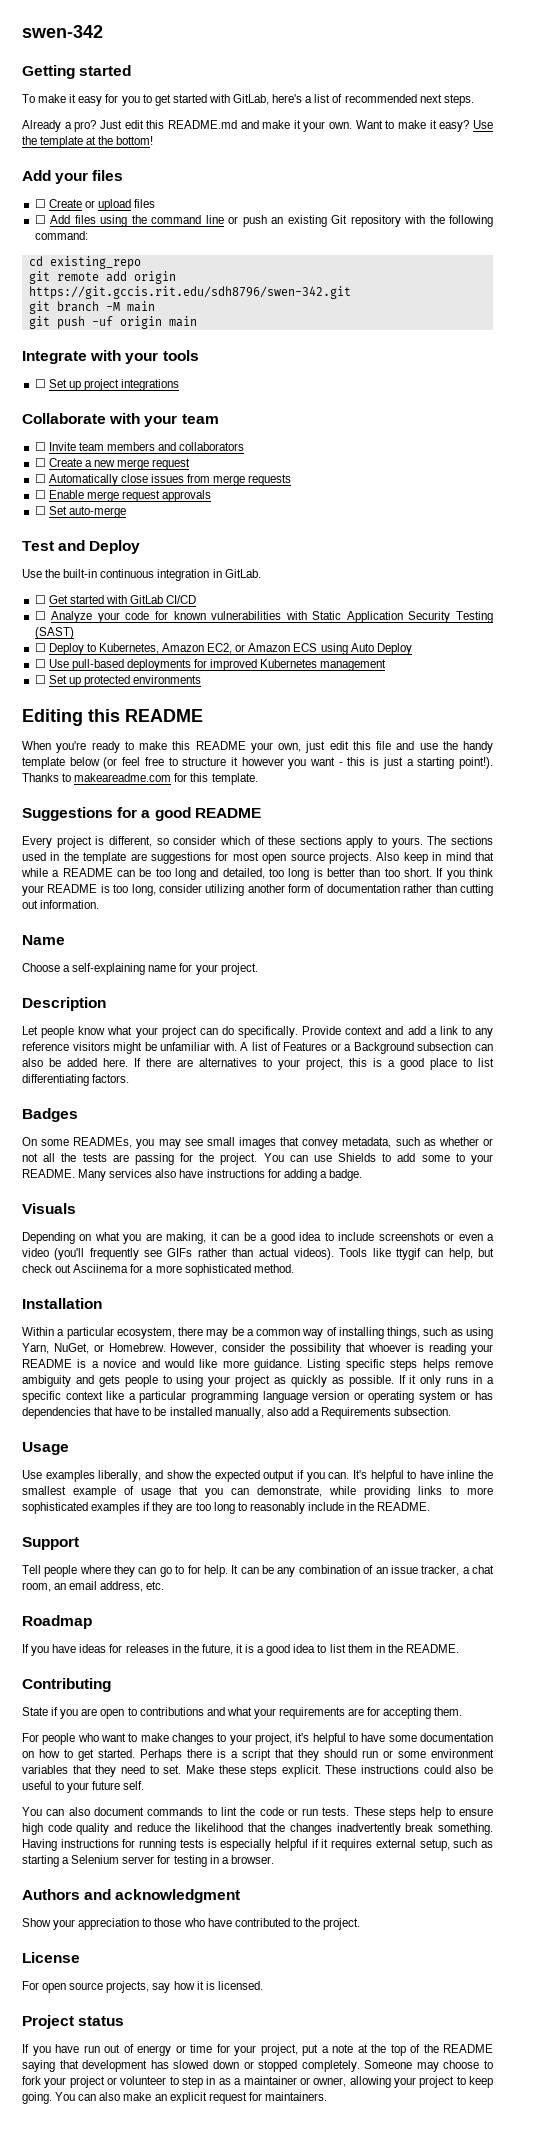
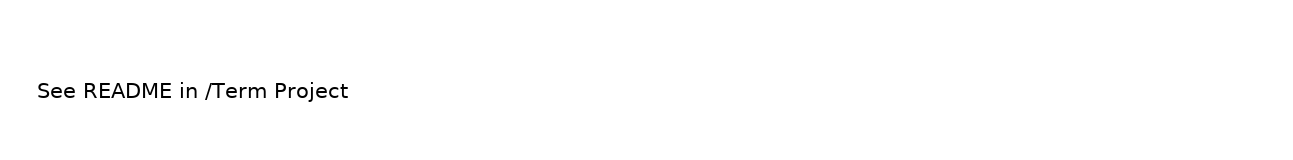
[22,25,103,38] [22,65,132,79] [22,94,474,106] [22,120,493,132] [22,136,154,148] [22,170,124,184] [34,199,156,211] [34,215,494,227] [34,231,88,240] [28,256,141,269] [28,271,176,284] [28,286,351,299] [28,301,155,314] [28,316,197,329] [22,350,199,364] [34,379,180,391] [22,413,219,427] [34,442,245,451] [34,458,191,470] [34,474,292,486] [34,490,212,502] [34,506,126,518] [22,540,141,554] [22,569,261,581] [34,595,197,604] [34,611,493,623] [34,627,74,639] [34,643,412,655] [34,659,387,671] [34,675,202,687] [22,709,203,726] [22,741,493,753] [22,757,493,769] [22,773,258,785] [22,807,261,821] [22,836,494,848] [22,852,494,864] [21,868,493,880] [22,884,493,896] [22,900,100,909] [22,935,65,945] [22,963,258,975] [22,997,106,1011] [22,1026,493,1038] [22,1042,493,1054] [22,1058,494,1070] [22,1074,130,1086] [22,1108,78,1122] [22,1137,494,1149] [22,1153,494,1165] [22,1169,362,1181] [22,1203,76,1214] [22,1232,495,1244] [22,1248,494,1260] [22,1264,294,1276] [22,1298,102,1309] [22,1327,493,1339] [22,1343,493,1355] [22,1359,493,1371] [22,1375,494,1387] [22,1391,493,1403] [22,1407,452,1419] [22,1442,69,1455] [22,1470,493,1482] [22,1486,493,1498] [22,1502,431,1514] [22,1537,79,1550] [22,1565,494,1577] [22,1581,165,1592] [22,1615,92,1629] [22,1644,459,1656] [22,1678,111,1692] [22,1707,463,1719] [22,1733,493,1745] [22,1749,494,1761] [22,1765,494,1777] [22,1781,145,1793] [22,1807,493,1819] [22,1823,493,1835] [22,1839,494,1851] [22,1855,274,1867] [22,1889,241,1903] [22,1918,361,1930] [22,1952,80,1963] [22,1981,263,1993] [22,2015,125,2029] [22,2044,493,2056] [22,2060,493,2072] [22,2076,494,2088] [22,2092,327,2104] swen-342 // Getting started // To make it easy for you to get started with GitLab, here's a list of recommended next steps. // Already a pro? Just edit this README.md and make it your own. Want to make it easy? Use the template at the bottom! // Add your files // ☐ Create or upload files // ☐ Add files using the command line or push an existing Git repository with the following command: // cd existing_repo // git remote add origin https://git.gccis.rit.edu/sdh8796/swen-342.git // git branch -M main // git push -uf origin main // Integrate with your tools // ☐ Set up project integrations // Collaborate with your team // ☐ Invite team members and collaborators // ☐ Create a new merge request // ☐ Automatically close issues from merge requests // ☐ Enable merge request approvals // ☐ Set auto-merge // Test and Deploy // Use the built-in continuous integration in GitLab. // ☐ Get started with GitLab CI/CD // ☐ Analyze your code for known vulnerabilities with Static Application Security Testing (SAST) // ☐ Deploy to Kubernetes, Amazon EC2, or Amazon ECS using Auto Deploy // ☐ Use pull-based deployments for improved Kubernetes management // ☐ Set up protected environments // Editing this README // When you're ready to make this README your own, just edit this file and use the handy template below (or feel free to structure it however you want - this is just a starting point!). Thanks to makeareadme.com for this template. // Suggestions for a good README // Every project is different, so consider which of these sections apply to yours. The sections used in the template are suggestions for most open source projects. Also keep in mind that while a README can be too long and detailed, too long is better than too short. If you think your README is too long, consider utilizing another form of documentation rather than cutting out information. // Name // Choose a self-explaining name for your project. // Description // Let people know what your project can do specifically. Provide context and add a link to any reference visitors might be unfamiliar with. A list of Features or a Background subsection can also be added here. If there are alternatives to your project, this is a good place to list differentiating factors. // Badges // On some READMEs, you may see small images that convey metadata, such as whether or not all the tests are passing for the project. You can use Shields to add some to your README. Many services also have instructions for adding a badge. // Visuals // Depending on what you are making, it can be a good idea to include screenshots or even a video (you'll frequently see GIFs rather than actual videos). Tools like ttygif can help, but check out Asciinema for a more sophisticated method. // Installation // Within a particular ecosystem, there may be a common way of installing things, such as using Yarn, NuGet, or Homebrew. However, consider the possibility that whoever is reading your README is a novice and would like more guidance. Listing specific steps helps remove ambiguity and gets people to using your project as quickly as possible. If it only runs in a specific context like a particular programming language version or operating system or has dependencies that have to be installed manually, also add a Requirements subsection. // Usage // Use examples liberally, and show the expected output if you can. It's helpful to have inline the smallest example of usage that you can demonstrate, while providing links to more sophisticated examples if they are too long to reasonably include in the README. // Support // Tell people where they can go to for help. It can be any combination of an issue tracker, a chat room, an email address, etc. // Roadmap // If you have ideas for releases in the future, it is a good idea to list them in the README. // Contributing // State if you are open to contributions and what your requirements are for accepting them. // For people who want to make changes to your project, it's helpful to have some documentation on how to get started. Perhaps there is a script that they should run or some environment variables that they need to set. Make these steps explicit. These instructions could also be useful to your future self. // You can also document commands to lint the code or run tests. These steps help to ensure high code quality and reduce the likelihood that the changes inadvertently break something. Having instructions for running tests is especially helpful if it requires external setup, such as starting a Selenium server for testing in a browser. // Authors and acknowledgment // Show your appreciation to those who have contributed to the project. // License // For open source projects, say how it is licensed. // Project status // If you have run out of energy or time for your project, put a note at the top of the README saying that development has slowed down or stopped completely. Someone may choose to fork your project or volunteer to step in as a maintainer or owner, allowing your project to keep going. You can also make an explicit request for maintainers. -> [37,82,348,102] See README in /Term Project

